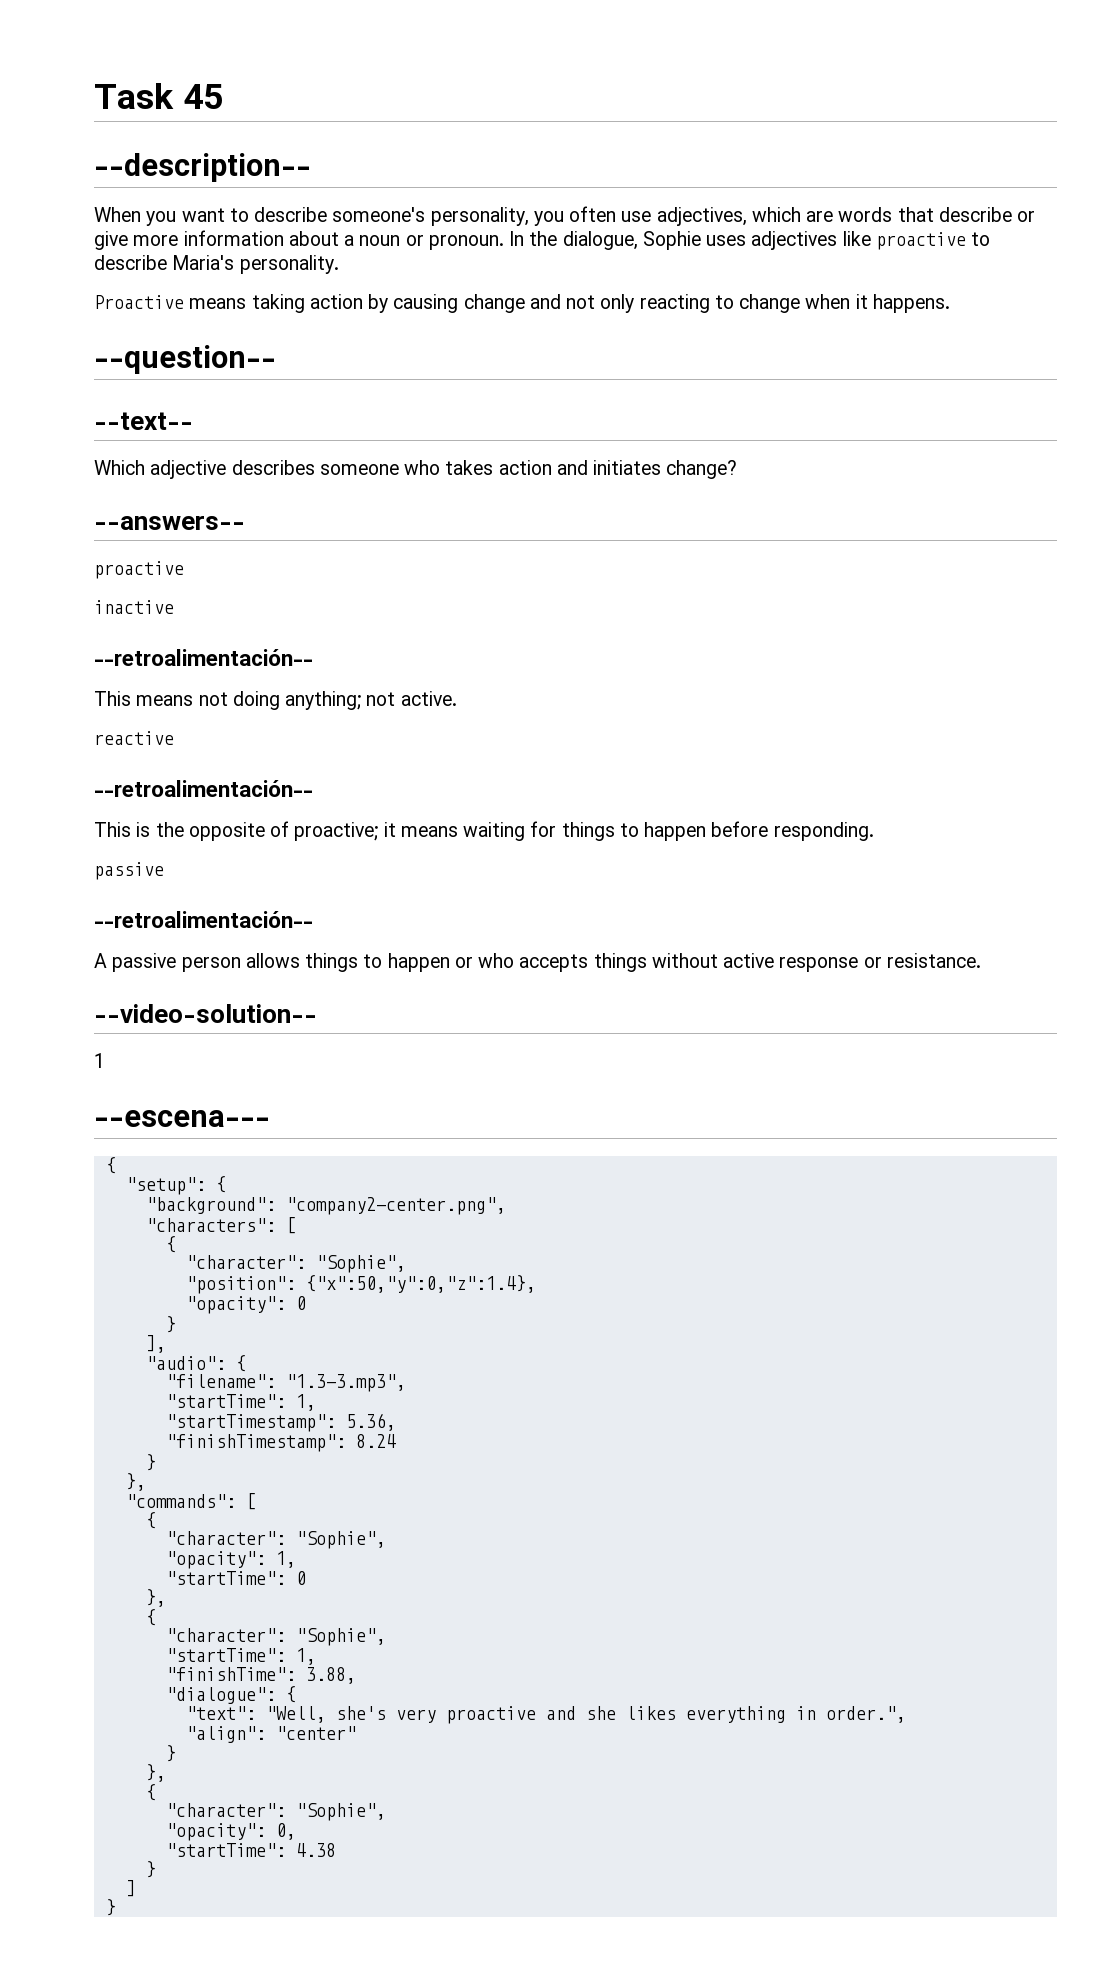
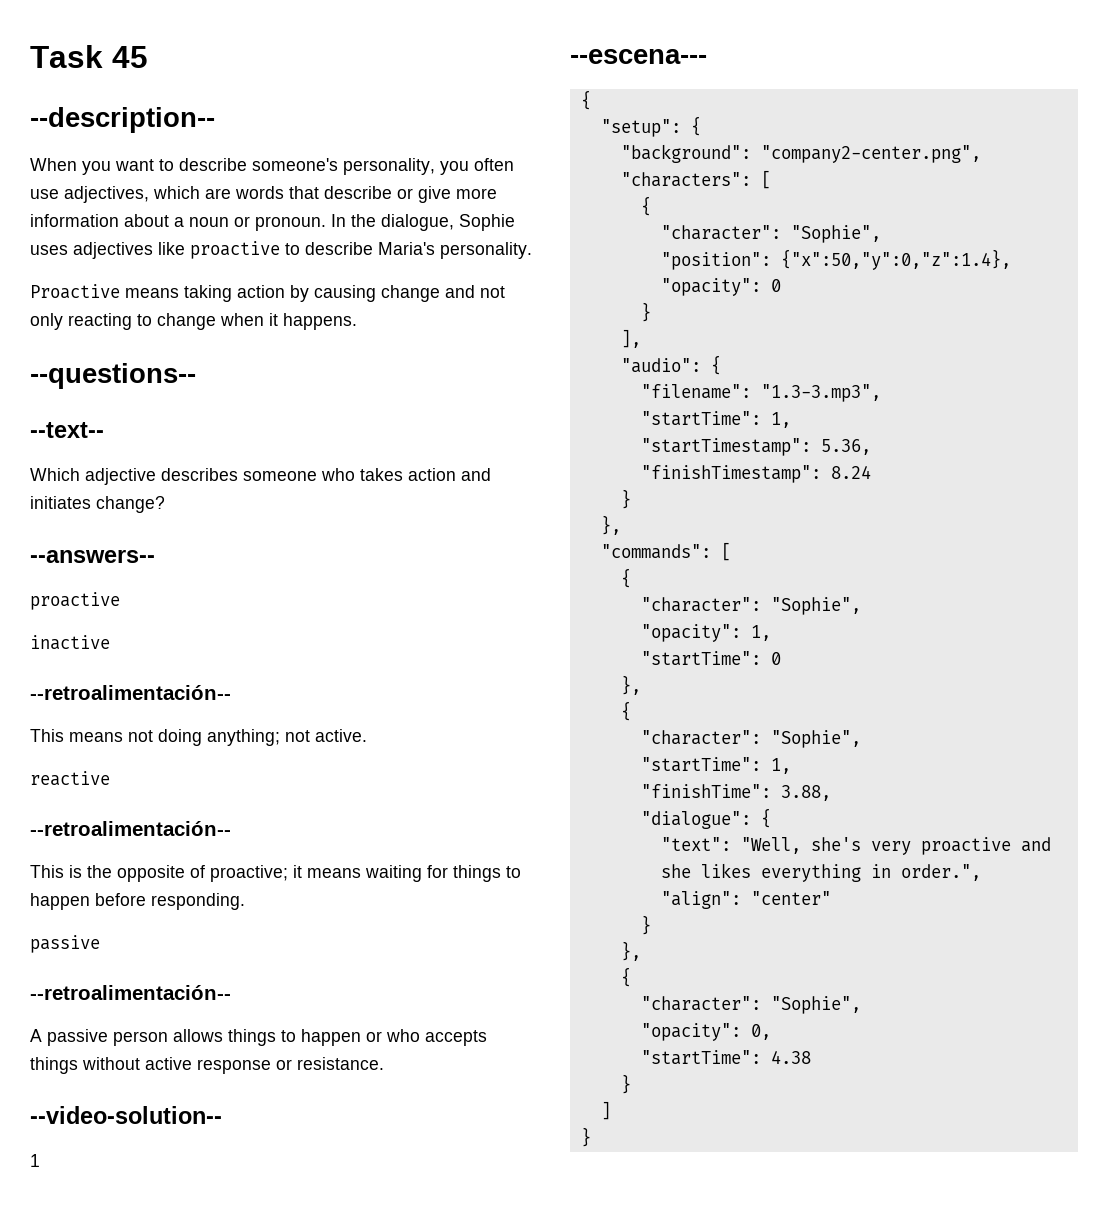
[94,345,276,374] --question-- -> [30,363,196,389] --questions--

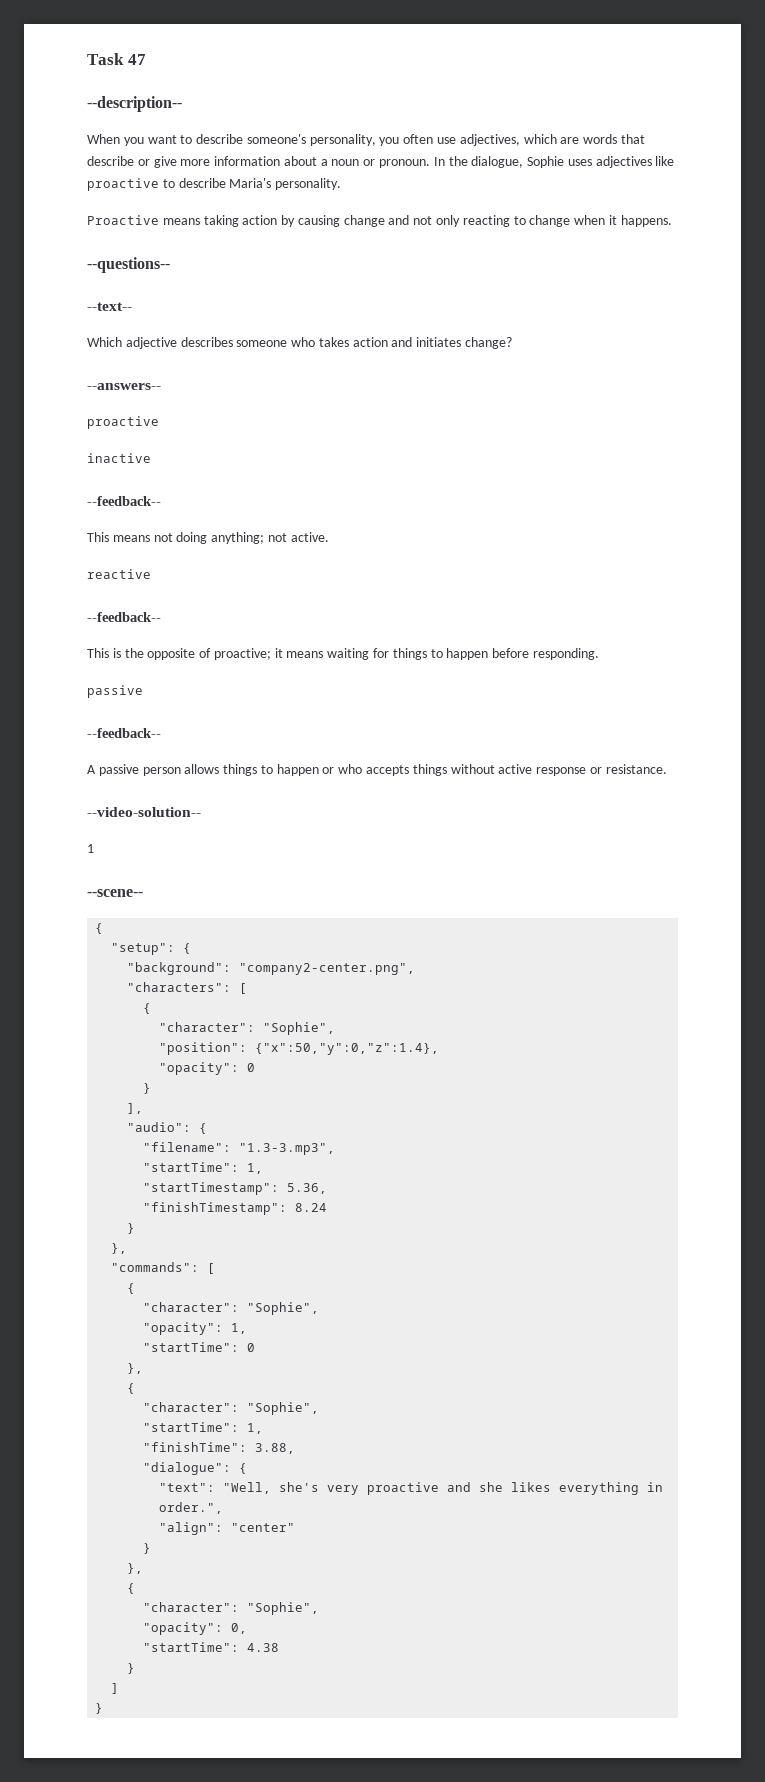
[112,46,148,68] 45 -> [127,54,146,65] 47
[30,685,231,700] --retroalimentación-- -> [87,496,161,506] --feedback--
[30,821,231,836] --retroalimentación-- -> [87,612,161,622] --feedback--
[30,985,231,1000] --retroalimentación-- -> [87,728,161,738] --feedback--
[570,49,707,64] --escena--- -> [87,889,143,897] --scene--

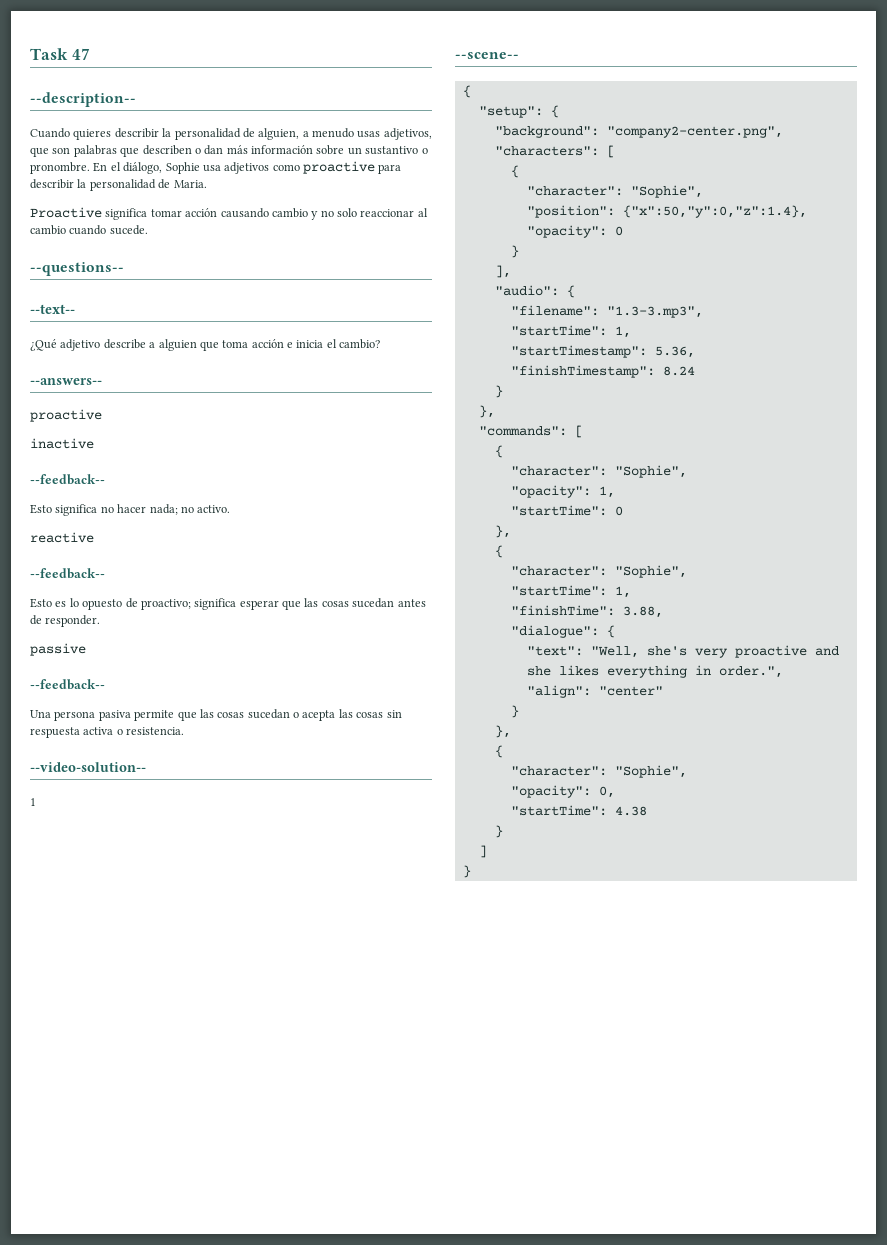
[87,134,645,146] [87,156,675,168] [87,178,342,191] [87,215,672,227] [87,257,170,273] [87,302,132,311] [87,337,513,349] [87,383,161,390] [87,416,159,429] [87,453,151,463] [87,496,161,506] [87,532,329,544] [87,569,151,579] [87,612,161,622] [87,648,599,660] [87,685,143,698] [87,728,161,738] [87,764,667,776] When you want to describe someone's personality, you often use adjectives, which are words that describe or give more information about a noun or pronoun. In the dialogue, Sophie uses adjectives like proactive to describe Maria's personality. // Proactive means taking action by causing change and not only reacting to change when it happens. // --questions-- // --text-- // Which adjective describes someone who takes action and initiates change? // --answers-- // proactive // inactive // --feedback-- // This means not doing anything; not active. // reactive // --feedback-- // This is the opposite of proactive; it means waiting for things to happen before responding. // passive // --feedback-- // A passive person allows things to happen or who accepts things without active response or resistance. -> [30,128,432,140] [30,145,428,157] [30,161,402,174] [30,179,207,191] [30,207,428,220] [30,225,148,235] [30,262,124,276] [30,304,75,314] [30,339,381,351] [30,378,102,385] [30,409,102,422] [30,438,94,449] [30,474,105,485] [30,504,231,516] [30,532,94,543] [30,568,105,579] [30,598,426,610] [30,615,101,627] [30,643,86,656] [30,679,105,690] [30,709,402,721] [30,727,185,738] Cuando quieres describir la personalidad de alguien, a menudo usas adjetivos, que son palabras que describen o dan más información sobre un sustantivo o pronombre. En el diálogo, Sophie usa adjetivos como proactive para describir la personalidad de Maria. // Proactive significa tomar acción causando cambio y no solo reaccionar al cambio cuando sucede. // --questions-- // --text-- // ¿Qué adjetivo describe a alguien que toma acción e inicia el cambio? // --answers-- // proactive // inactive // --feedback-- // Esto significa no hacer nada; no activo. // reactive // --feedback-- // Esto es lo opuesto de proactivo; significa esperar que las cosas sucedan antes de responder. // passive // --feedback-- // Una persona pasiva permite que las cosas sucedan o acepta las cosas sin respuesta activa o resistencia.

